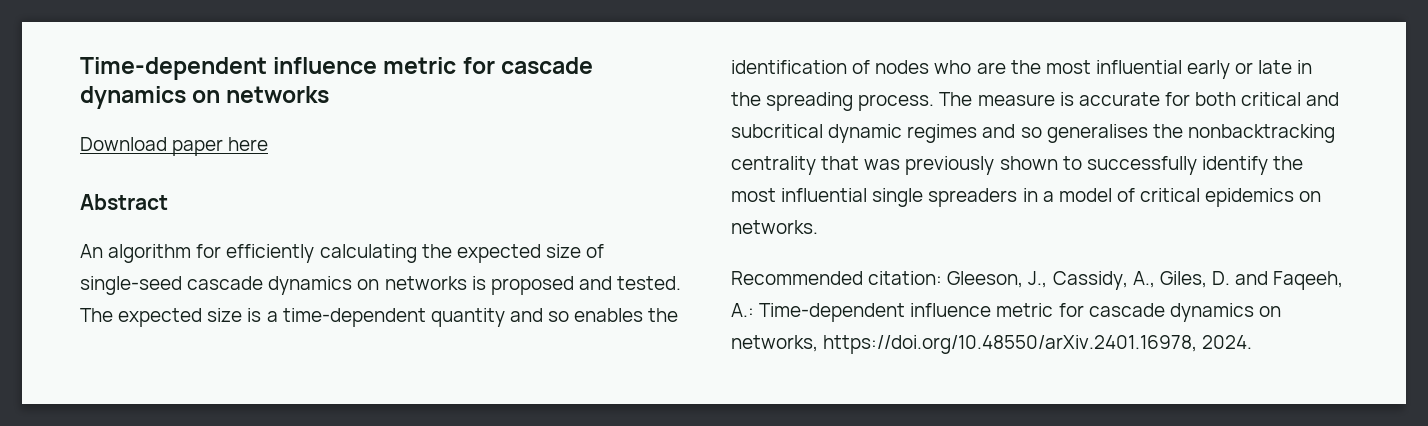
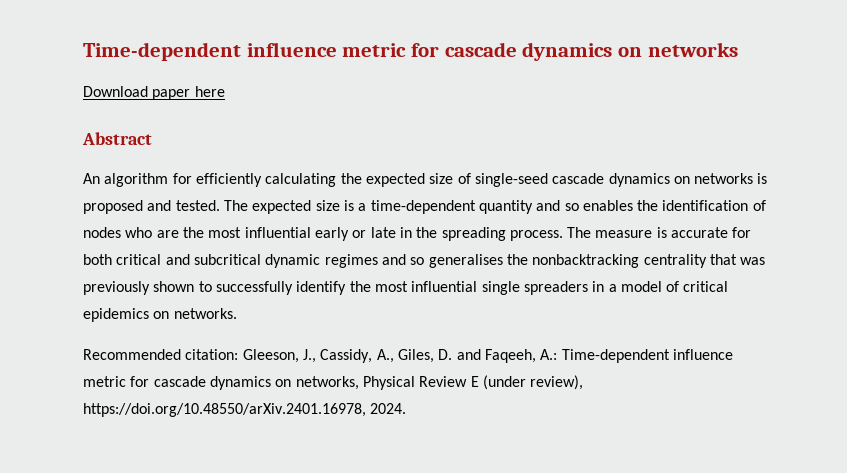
(818, 343) none -> [362,375,584,390] Physical Review E (under review),

